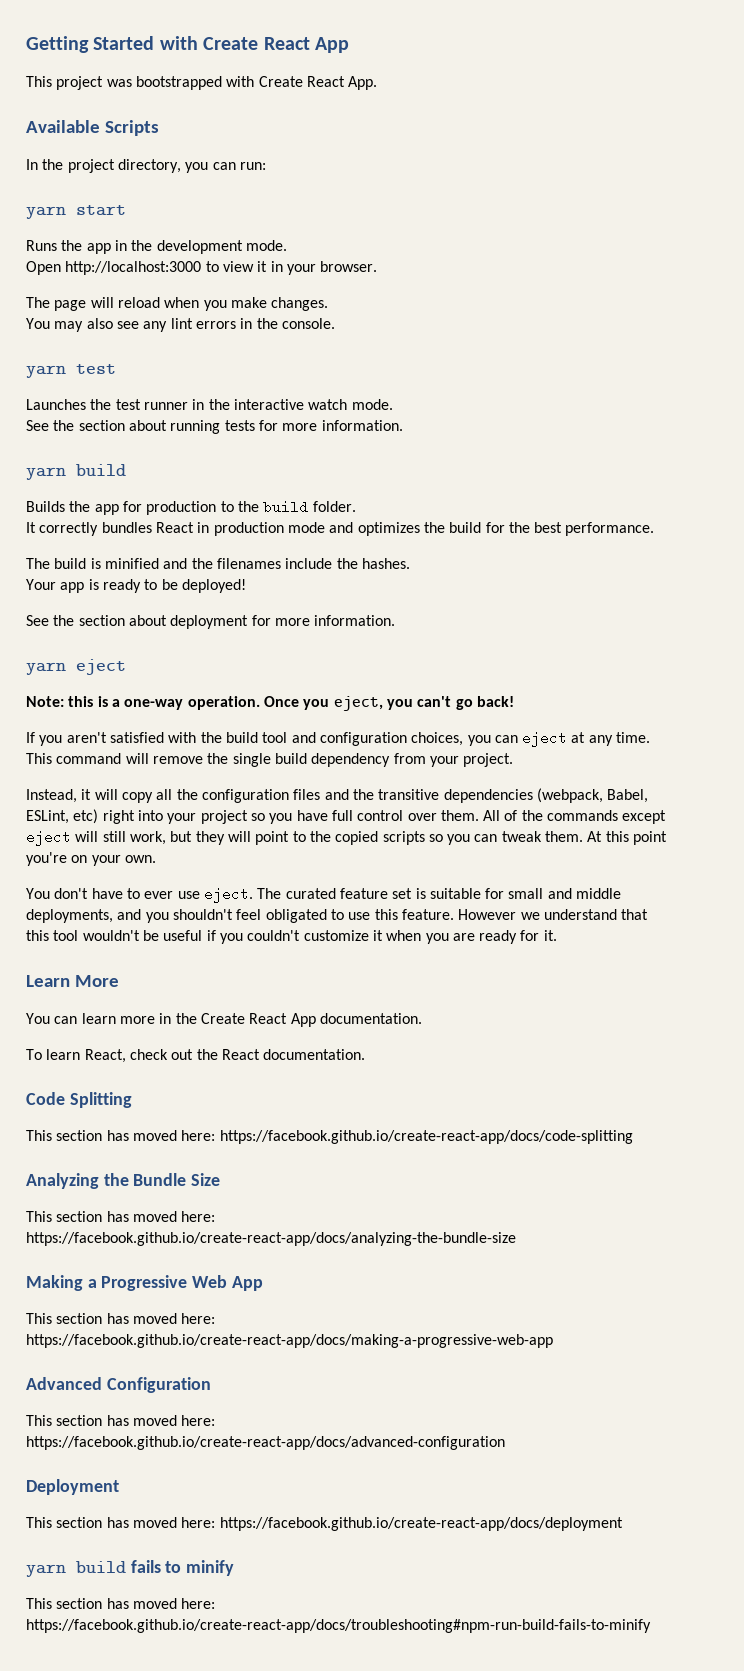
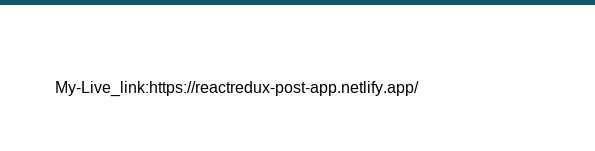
[26,36,349,53] [26,76,378,90] [26,120,159,136] [26,159,266,173] [26,205,126,219] [26,240,287,254] [26,261,378,275] [26,297,329,311] [26,318,335,332] [26,364,116,378] [26,399,393,410] [26,420,403,434] [26,464,126,480] [26,500,356,515] [26,522,655,536] [26,558,410,569] [26,579,246,593] [26,615,396,629] [26,659,126,675] [26,696,514,711] [26,731,651,747] [26,753,514,767] [26,788,649,803] [26,809,667,824] [26,830,668,846] [26,852,156,866] [26,887,622,903] [26,909,649,923] [26,930,557,944] [26,975,119,987] [26,1013,422,1027] [26,1049,366,1063] [26,1092,132,1108] [26,1130,633,1144] [26,1173,221,1189] [26,1211,216,1222] [26,1232,516,1246] [26,1275,263,1291] [26,1313,216,1324] [26,1334,553,1348] [26,1377,211,1393] [26,1415,216,1426] [26,1436,505,1450] [26,1479,119,1495] [26,1517,623,1531] [26,1560,235,1577] [26,1598,216,1609] [26,1619,651,1633] Getting Started with Create React App // This project was bootstrapped with Create React App. // Available Scripts // In the project directory, you can run: // yarn start // Runs the app in the development mode. // Open http://localhost:3000 to view it in your browser. // The page will reload when you make changes. // You may also see any lint errors in the console. // yarn test // Launches the test runner in the interactive watch mode. // See the section about running tests for more information. // yarn build // Builds the app for production to the build folder. // It correctly bundles React in production mode and optimizes the build for the best performance. // The build is minified and the filenames include the hashes. // Your app is ready to be deployed! // See the section about deployment for more information. // yarn eject // Note: this is a one-way operation. Once you eject, you can't go back! // If you aren't satisfied with the build tool and configuration choices, you can eject at any time. This command will remove the single build dependency from your project. // Instead, it will copy all the configuration files and the transitive dependencies (webpack, Babel, ESLint, etc) right into your project so you have full control over them. All of the commands except eject will still work, but they will point to the copied scripts so you can tweak them. At this point you're on your own. // You don't have to ever use eject. The curated feature set is suitable for small and middle deployments, and you shouldn't feel obligated to use this feature. However we understand that this tool wouldn't be useful if you couldn't customize it when you are ready for it. // Learn More // You can learn more in the Create React App documentation. // To learn React, check out the React documentation. // Code Splitting // This section has moved here: https://facebook.github.io/create-react-app/docs/code-splitting // Analyzing the Bundle Size // This section has moved here: https://facebook.github.io/create-react-app/docs/analyzing-the-bundle-size // Making a Progressive Web App // This section has moved here: https://facebook.github.io/create-react-app/docs/making-a-progressive-web-app // Advanced Configuration // This section has moved here: https://facebook.github.io/create-react-app/docs/advanced-configuration // Deployment // This section has moved here: https://facebook.github.io/create-react-app/docs/deployment // yarn build fails to minify // This section has moved here: https://facebook.github.io/create-react-app/docs/troubleshooting#npm-run-build-fails-to-minify -> [55,81,419,97] My-Live_link:https://reactredux-post-app.netlify.app/

